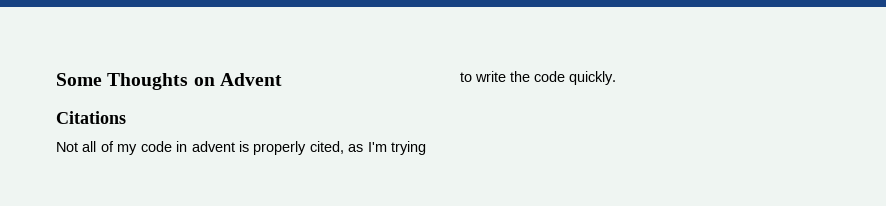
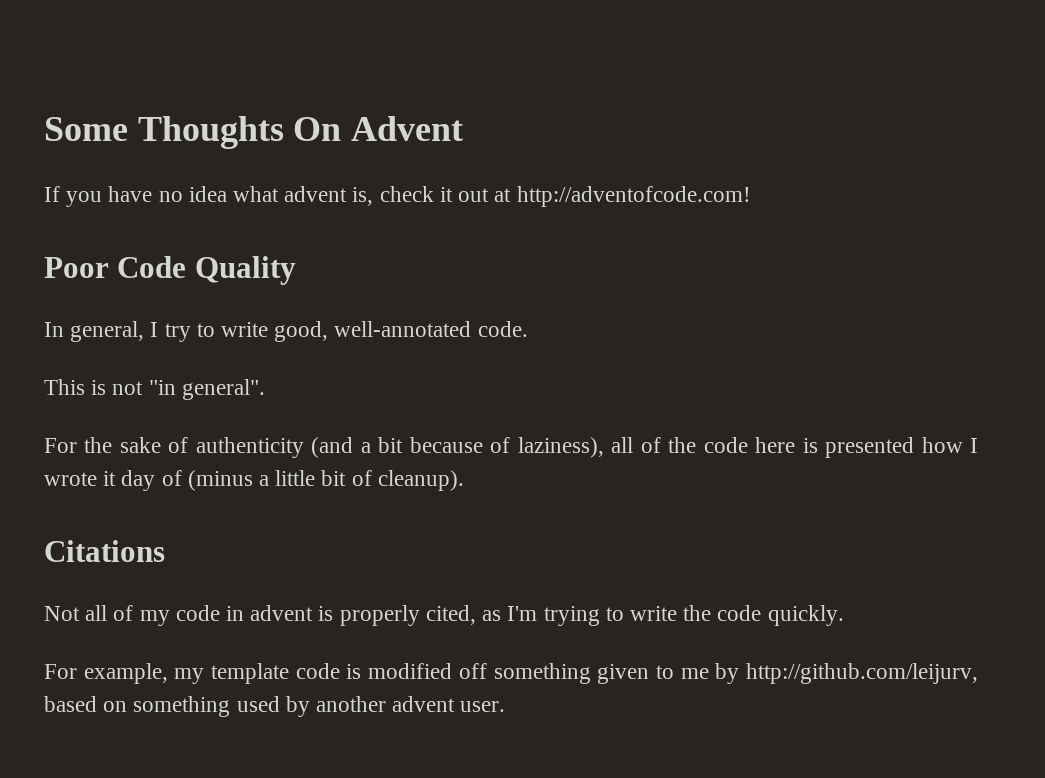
[193,77,215,86] on -> [293,117,342,141] On
(282, 79) none -> [44,186,751,207] [44,256,296,285] [44,321,528,342] [44,379,265,400] [44,437,979,458] [44,470,464,491] // If you have no idea what advent is, check it out at http://adventofcode.com! // Poor Code Quality // In general, I try to write good, well-annotated code. // This is not "in general". // For the sake of authenticity (and a bit because of laziness), all of the code here is presented how I wrote it day of (minus a little bit of cleanup).
(616, 78) none -> [44,663,979,684] [44,696,506,717] // For example, my template code is modified off something given to me by http://github.com/leijurv, based on something used by another advent user.

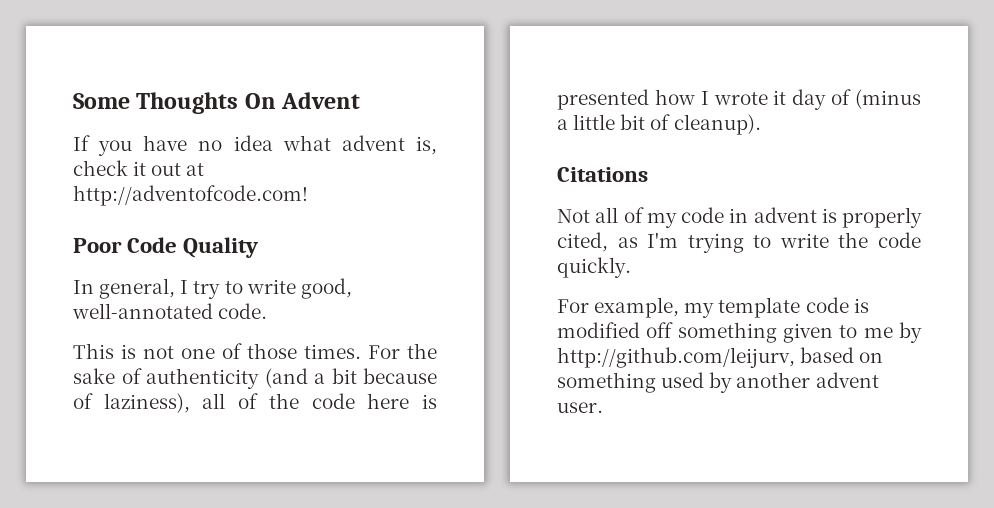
[148,379,265,400] "in general". // -> [181,343,361,359] one of those times.

